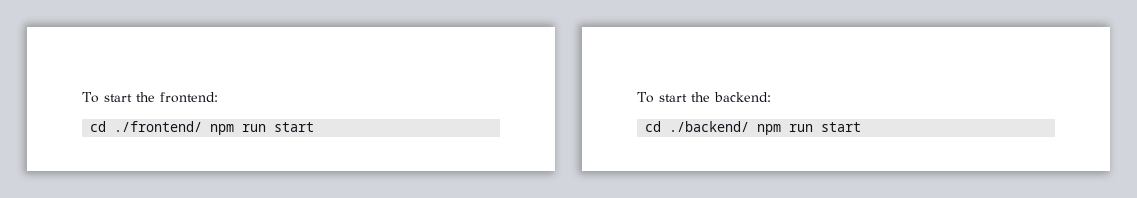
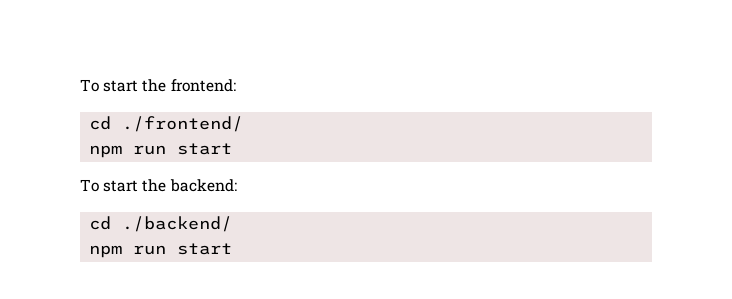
(203, 126) none -> (244, 124) //
(750, 126) none -> (233, 224) //

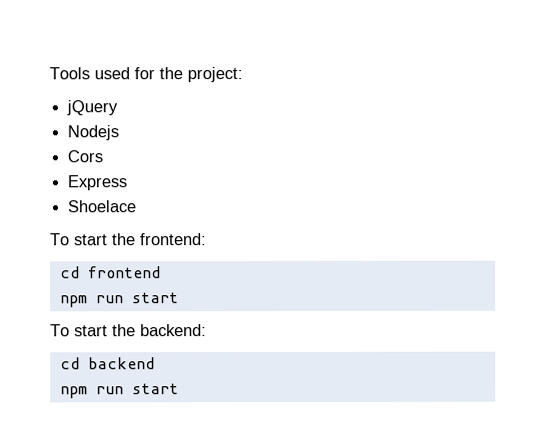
(80, 85) none -> [49,67,243,83] [66,100,119,116] [67,125,120,141] [67,150,104,163] [67,175,128,191] [67,200,137,213] Tools used for the project: // jQuery // Nodejs // Cors // Express // Shoelace //
[122,116,244,132] ./frontend/ -> [87,266,161,279] frontend
[122,216,233,232] ./backend/ -> [87,357,155,370] backend

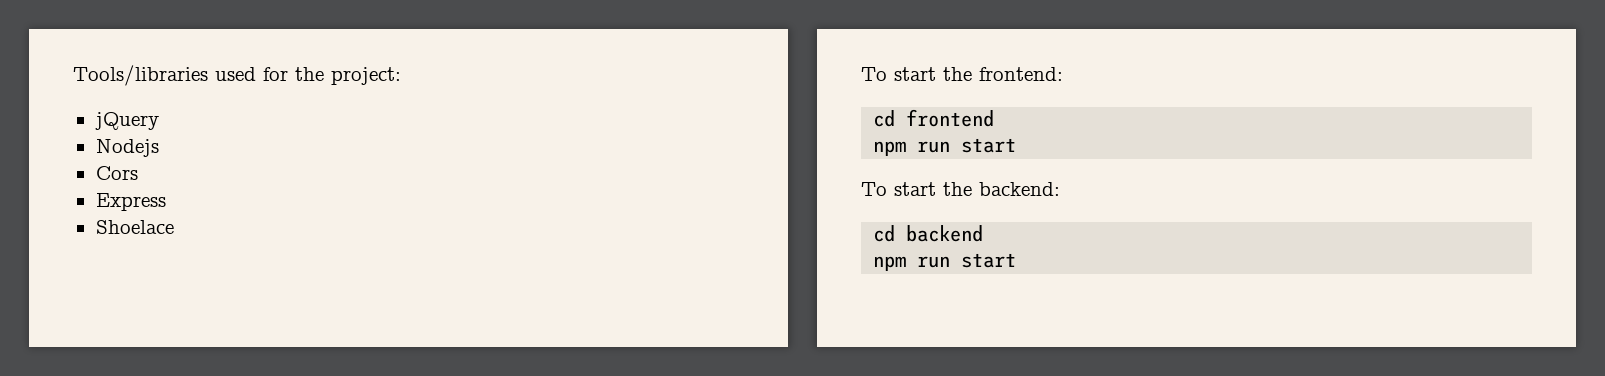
[49,67,90,80] Tools -> [73,65,208,86] Tools/libraries

